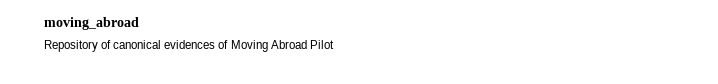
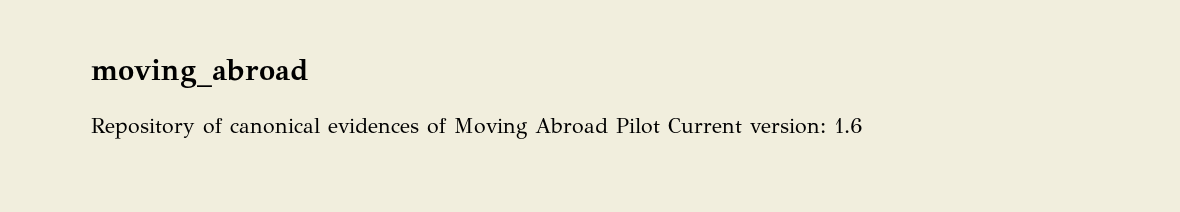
(334, 44) none -> [668,118,863,134] Current version: 1.6

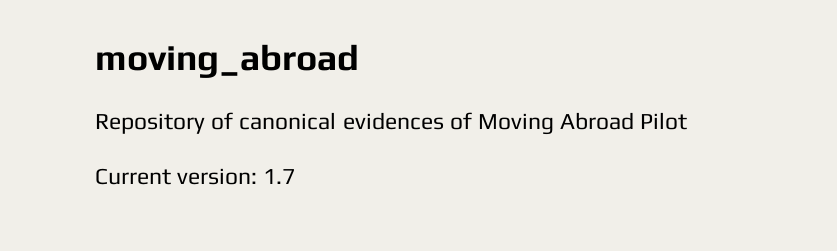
(660, 126) none -> (688, 121) //
[834,118,863,133] 1.6 -> [263,169,296,184] 1.7

